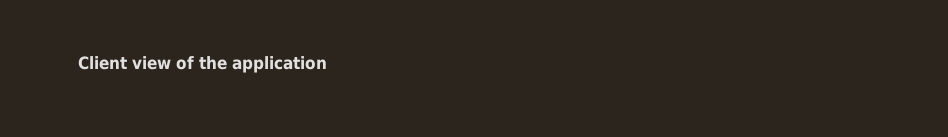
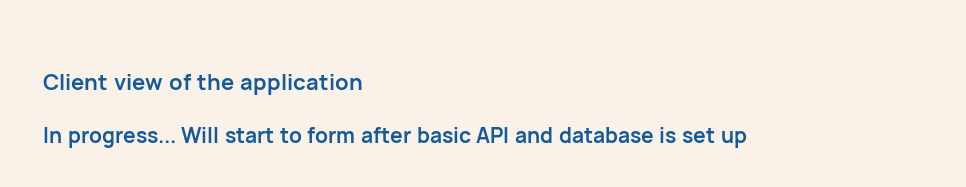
(327, 64) none -> [43,127,747,148] // In progress... Will start to form after basic API and database is set up

